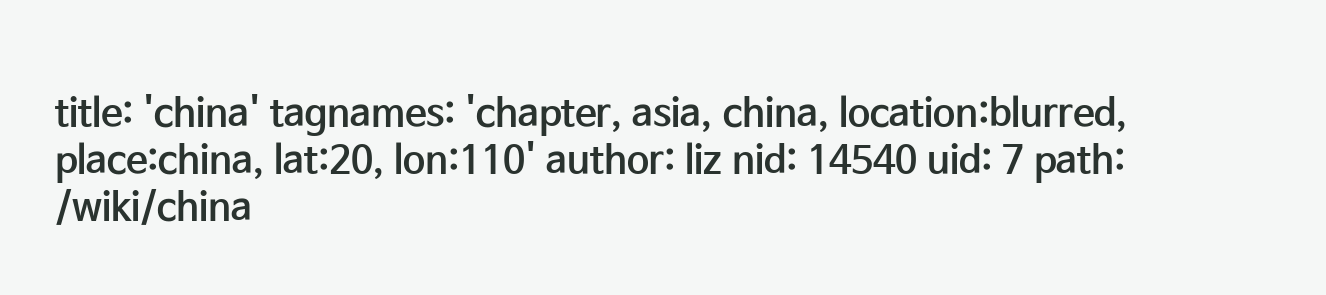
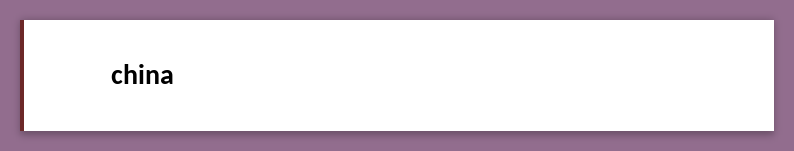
[55,94,1127,136] [55,141,1126,183] [55,188,252,225] title: 'china' tagnames: 'chapter, asia, china, location:blurred, place:china, lat:20, lon:110' author: liz nid: 14540 uid: 7 path: /wiki/china -> [111,64,174,84] china

